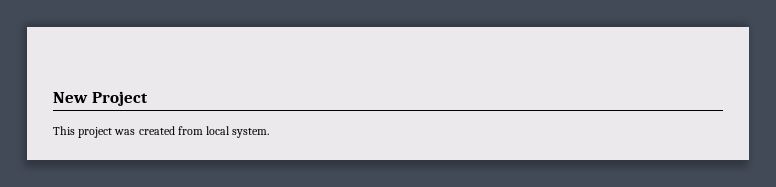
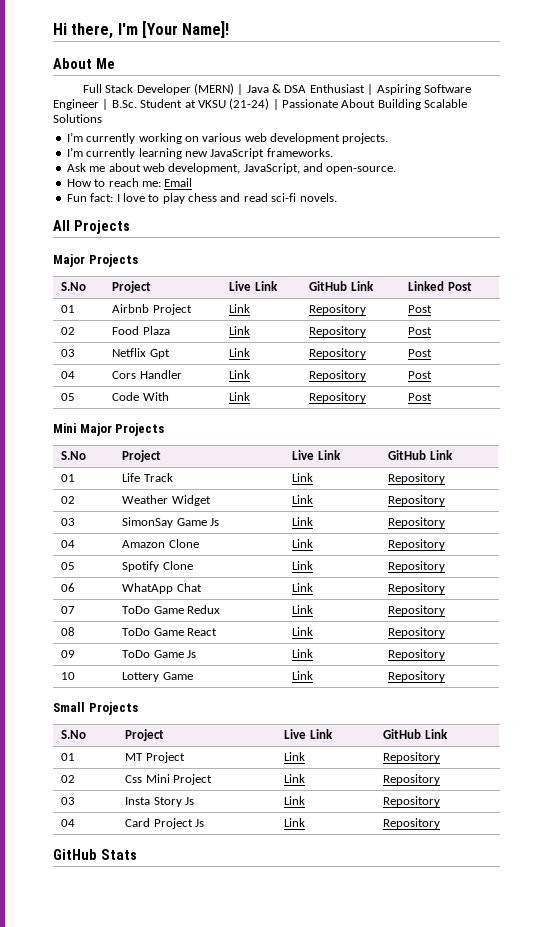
[53,91,148,106] [53,126,270,138] New Project // This project was created from local system. -> [53,21,230,39] [53,58,115,69] [82,83,471,95] [53,98,468,110] [53,114,102,123] [66,132,389,144] [66,147,333,159] [66,163,397,174] [66,178,193,187] [66,193,337,204] [53,220,130,234] [53,254,138,267] [61,282,87,291] [112,281,152,293] [229,281,278,291] [309,281,374,291] [408,281,472,291] [61,305,76,313] [112,304,192,315] [229,304,251,313] [309,304,367,315] [408,305,433,313] [61,327,76,335] [112,326,170,335] [229,326,251,335] [309,326,367,337] [408,327,433,335] [61,349,76,357] [112,348,170,359] [229,348,251,357] [309,348,367,359] [408,349,433,357] [61,371,76,379] [112,370,182,379] [229,370,251,379] [309,370,367,381] [408,371,433,379] [61,393,76,401] [112,392,169,401] [229,392,251,401] [309,392,367,403] [408,393,433,401] [53,423,165,436] [61,451,87,460] [122,450,162,462] [292,450,341,460] [388,450,453,460] [61,474,76,482] [122,473,173,482] [292,473,314,482] [388,473,446,484] [61,496,76,504] [122,495,211,506] [292,495,314,504] [388,495,446,506] [61,518,76,526] [122,517,220,528] [292,517,314,526] [388,517,446,528] [61,540,76,548] [122,539,199,548] [292,539,314,548] [388,539,446,550] [61,562,76,570] [122,561,193,572] [292,561,314,570] [388,561,446,572] [61,583,76,592] [122,583,202,594] [292,583,314,592] [388,583,446,594] [61,606,76,614] [122,605,221,614] [292,605,314,614] [388,605,446,616] [61,627,76,636] [122,628,218,636] [292,627,314,636] [388,627,446,638] [61,650,76,658] [122,650,197,658] [292,649,314,658] [388,649,446,660] [61,672,76,680] [122,672,193,682] [292,671,314,680] [388,671,446,682] [53,702,138,715] [61,730,87,739] [125,729,165,741] [284,729,333,739] [383,729,448,739] [61,753,76,761] [125,752,185,763] [284,752,306,761] [383,752,441,763] [61,775,76,783] [125,774,213,785] [284,774,306,783] [383,774,441,785] [61,797,76,805] [125,797,195,807] [284,796,306,805] [383,796,441,807] [61,819,76,827] [125,818,205,829] [284,818,306,827] [383,818,441,829] [53,849,137,860] Hi there, I'm [Your Name]! // About Me // Full Stack Developer (MERN) | Java & DSA Enthusiast | Aspiring Software Engineer | B.Sc. Student at VKSU (21-24) | Passionate About Building Scalable Solutions // I’m currently working on various web development projects. // I’m currently learning new JavaScript frameworks. // Ask me about web development, JavaScript, and open-source. // How to reach me: Email // Fun fact: I love to play chess and read sci-fi novels. // All Projects // Major Projects // S.No | Project | Live Link | GitHub Link | Linked Post // 01 | Airbnb Project | Link | Repository | Post // 02 | Food Plaza | Link | Repository | Post // 03 | Netflix Gpt | Link | Repository | Post // 04 | Cors Handler | Link | Repository | Post // 05 | Code With | Link | Repository | Post // Mini Major Projects // S.No | Project | Live Link | GitHub Link // 01 | Life Track | Link | Repository // 02 | Weather Widget | Link | Repository // 03 | SimonSay Game Js | Link | Repository // 04 | Amazon Clone | Link | Repository // 05 | Spotify Clone | Link | Repository // 06 | WhatApp Chat | Link | Repository // 07 | ToDo Game Redux | Link | Repository // 08 | ToDo Game React | Link | Repository // 09 | ToDo Game Js | Link | Repository // 10 | Lottery Game | Link | Repository // Small Projects // S.No | Project | Live Link | GitHub Link // 01 | MT Project | Link | Repository // 02 | Css Mini Project | Link | Repository // 03 | Insta Story Js | Link | Repository // 04 | Card Project Js | Link | Repository // GitHub Stats

